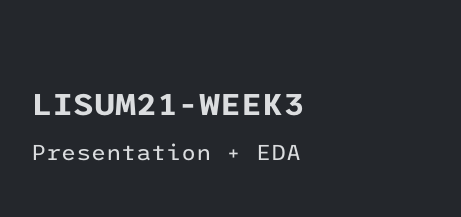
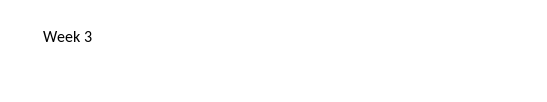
[31,93,304,116] [31,143,301,161] LISUM21-WEEK3 // Presentation + EDA -> [43,31,93,42] Week 3

